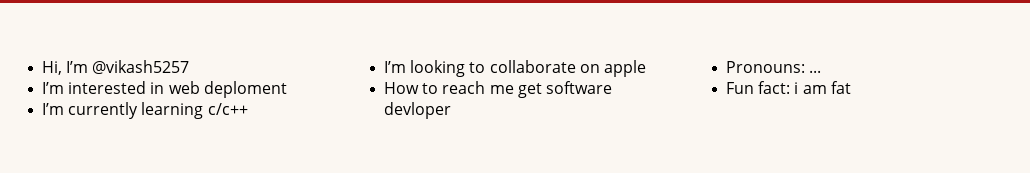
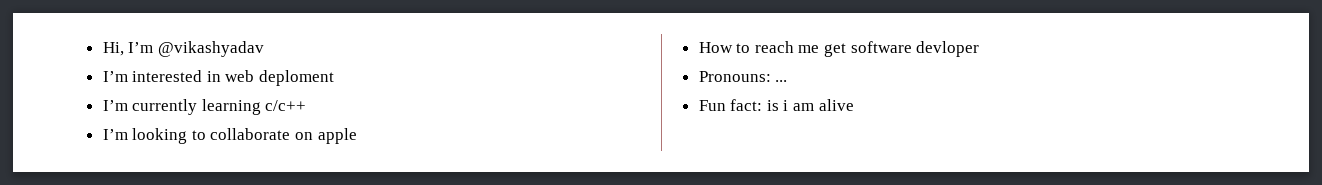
[92,60,190,74] @vikash5257 -> [157,41,264,57] @vikashyadav
(791, 87) none -> [766,100,779,111] is
[830,81,851,94] fat -> [818,99,854,111] alive

